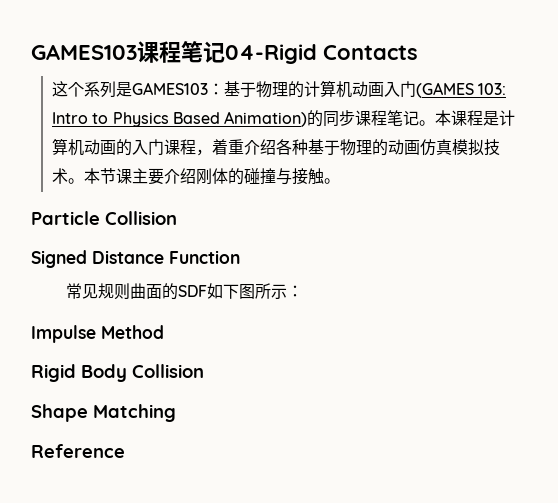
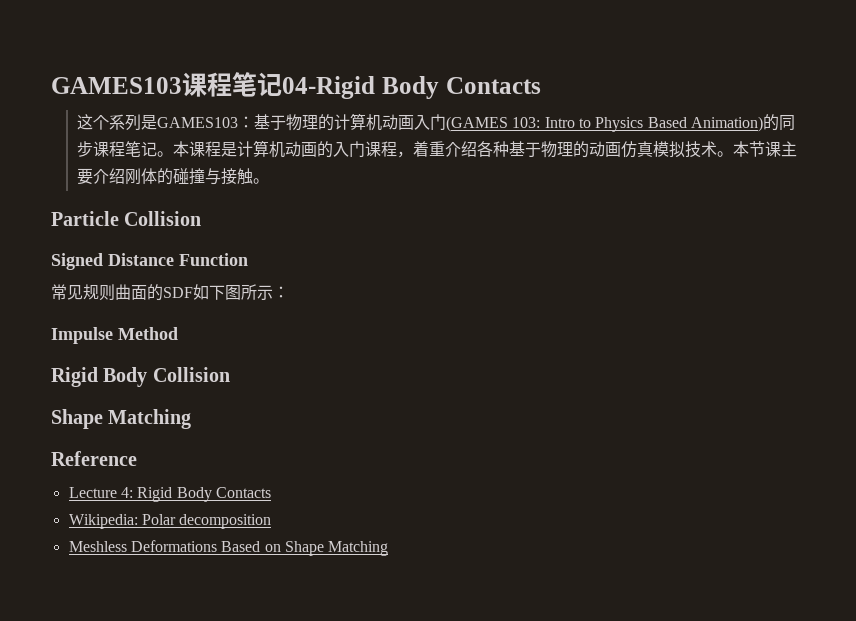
(317, 54) none -> [381,76,439,99] Body
(125, 451) none -> [68,487,271,502] [68,514,272,529] [68,540,389,556] // Lecture 4: Rigid Body Contacts // Wikipedia: Polar decomposition // Meshless Deformations Based on Shape Matching

